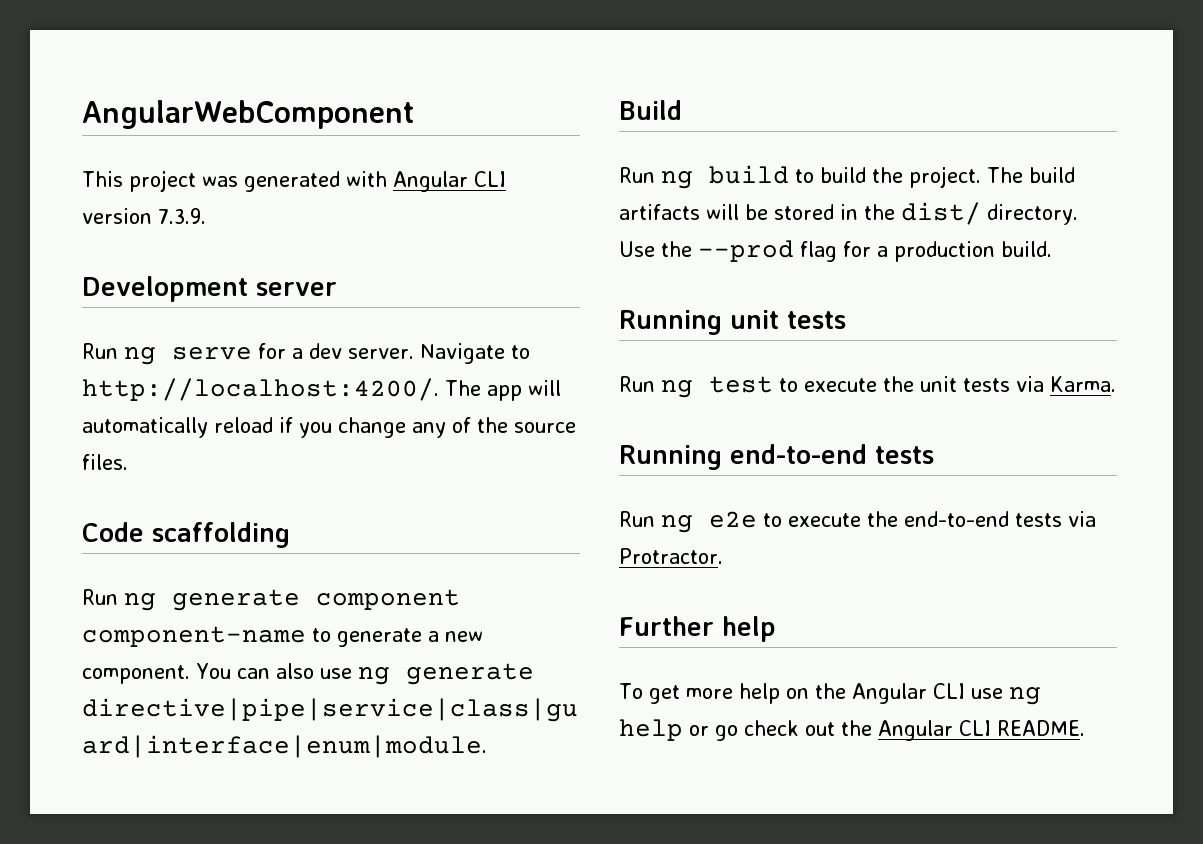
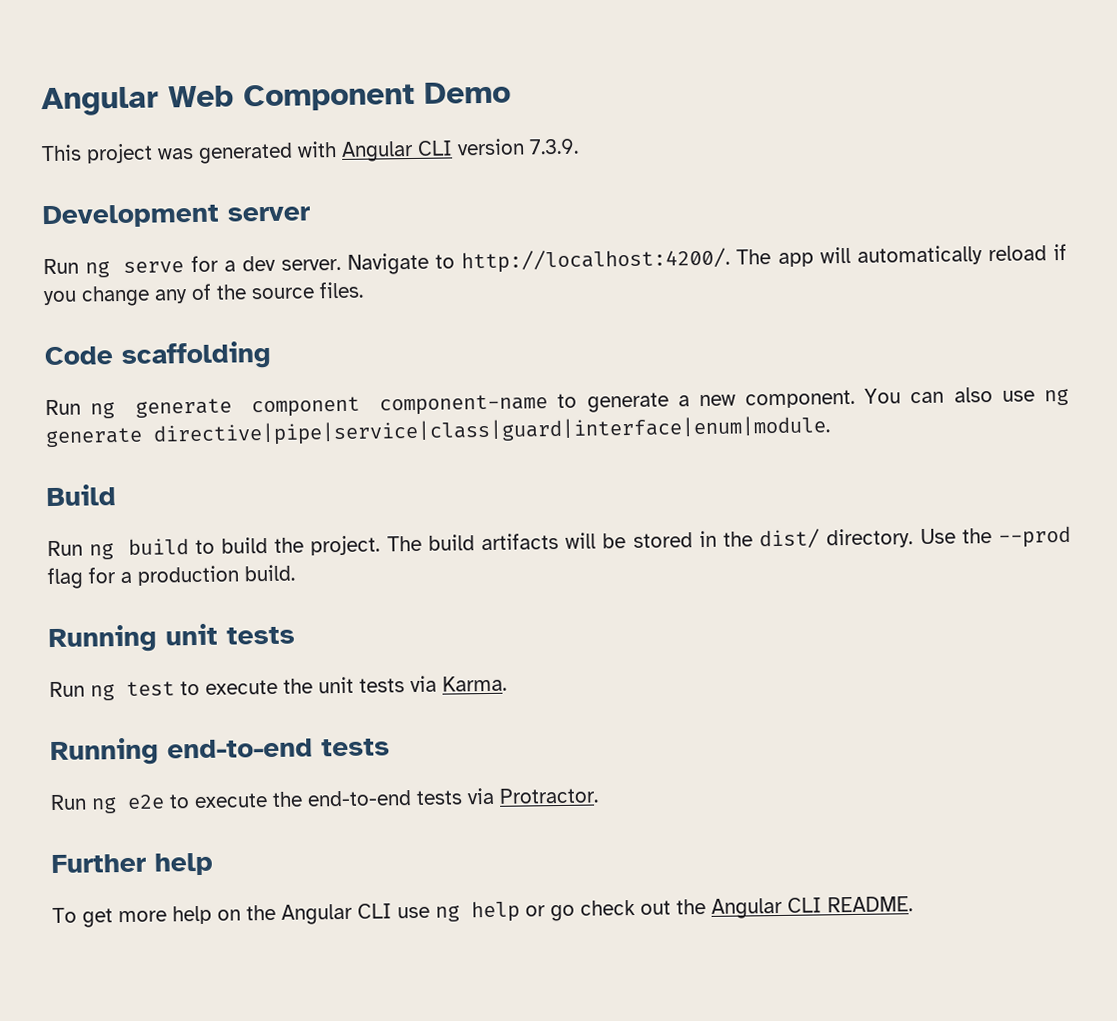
[82,100,414,129] AngularWebComponent -> [41,81,511,117] Angular Web Component Demo

